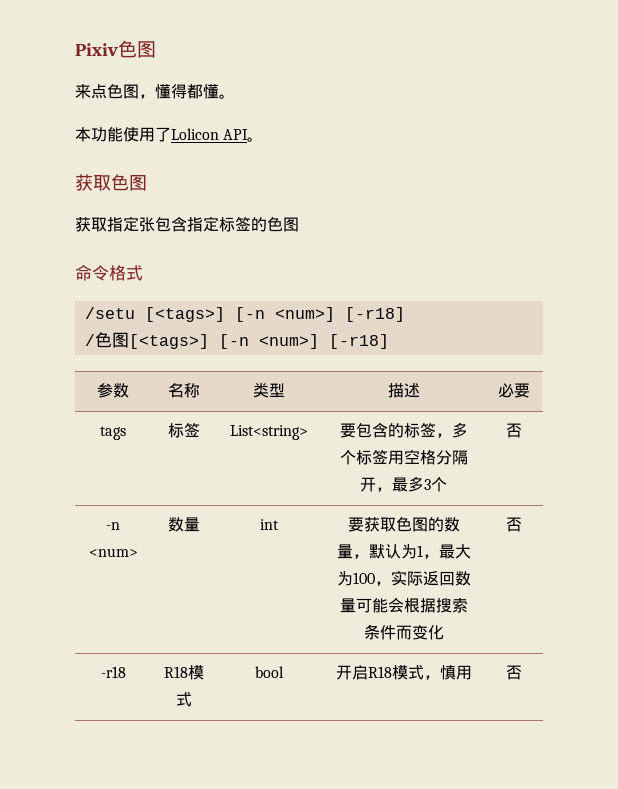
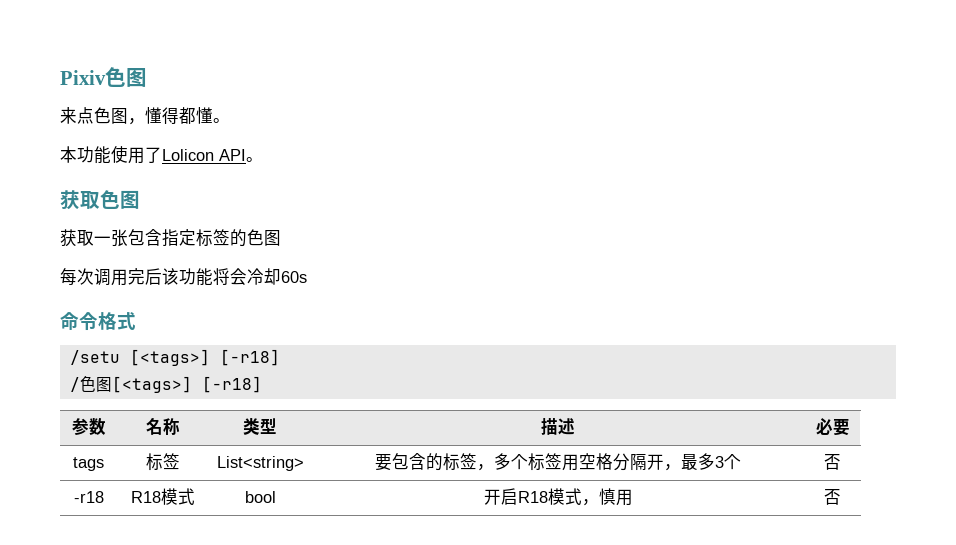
[107,216,139,232] 指定 -> [94,236,111,244] 一
(299, 224) none -> [60,268,307,286] // 每次调用完后该功能将会冷却60s
[234,307,335,322] [-n <num>] -> (210, 357) none
[218,334,319,349] [-n <num>] -> (192, 384) none
[106,522,120,530] [88,548,138,557] [167,517,200,532] [260,519,279,530] [347,517,460,532] [336,544,471,559] [336,570,471,586] [339,597,468,613] [363,624,444,640] [506,517,522,532] // -n <num> | 数量 | int | 要获取色图的数量，默认为1，最大为100，实际返回数量可能会根据搜索条件而变化 | 否 -> (841, 462) none

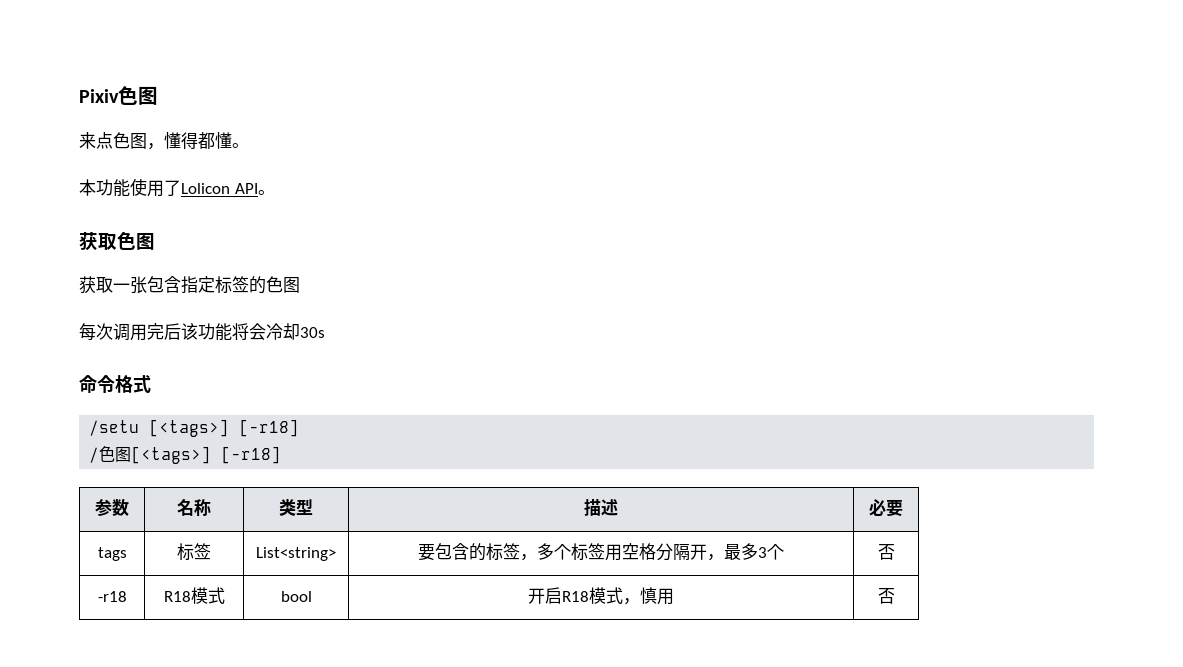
[281,271,307,283] 60s -> [300,327,325,338] 30s

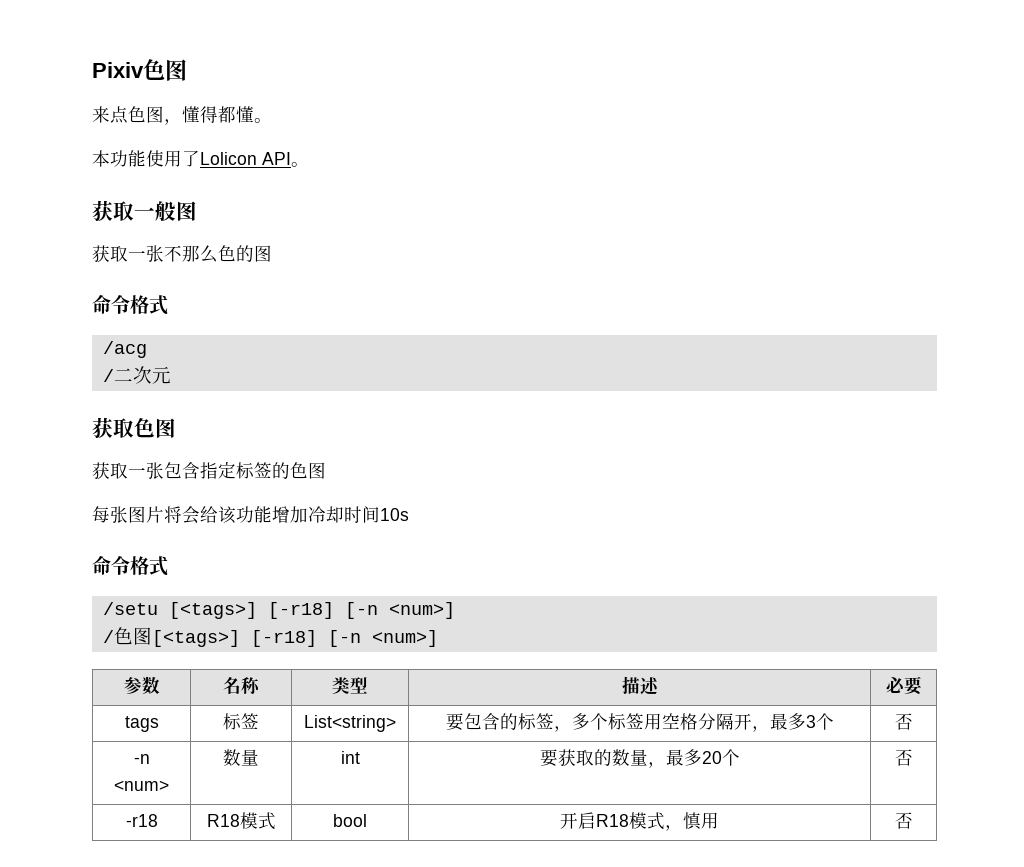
(275, 192) none -> [92,200,197,221] [92,245,272,263] [92,295,168,315] [102,341,147,358] [102,366,171,384] // 获取一般图 // 获取一张不那么色的图 // 命令格式 // /acg // /二次元
[96,323,325,341] 次调用完后该功能将会冷却30s -> [110,506,409,524] 张图片将会给该功能增加冷却时间10s
(300, 428) none -> [344,602,455,619] [-n <num>]
(282, 455) none -> [327,630,438,647] [-n <num>]
(895, 552) none -> [133,754,150,764] [114,780,169,791] [223,749,259,766] [340,751,360,764] [539,749,740,768] [894,749,913,766] // -n <num> | 数量 | int | 要获取的数量，最多20个 | 否

